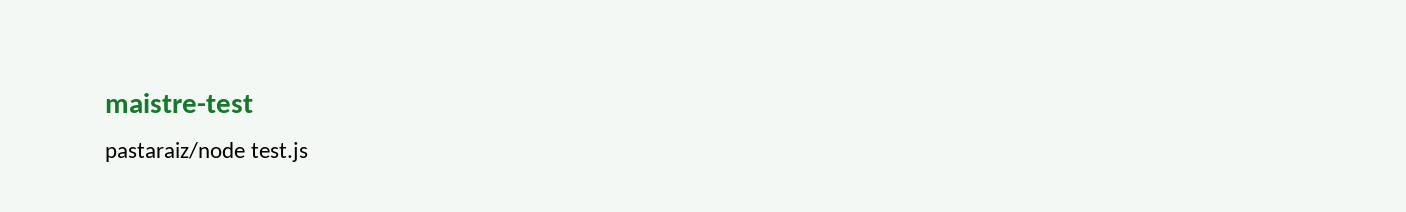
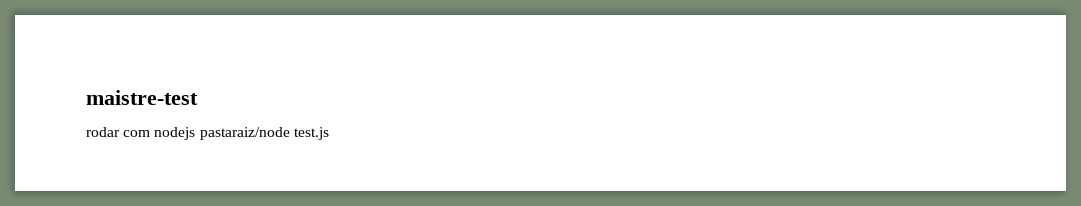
(253, 103) none -> [86,127,196,140] rodar com nodejs

